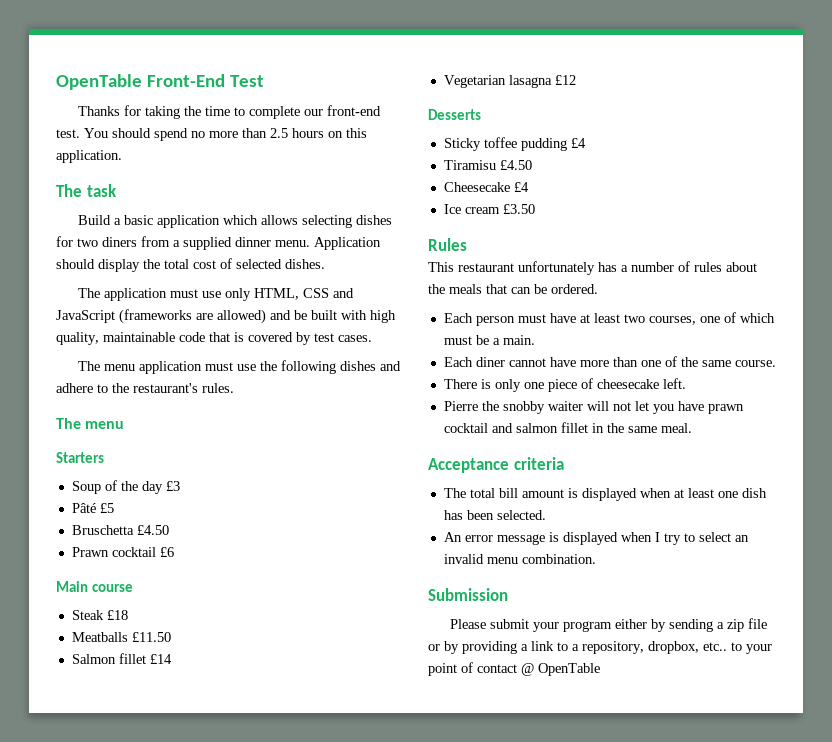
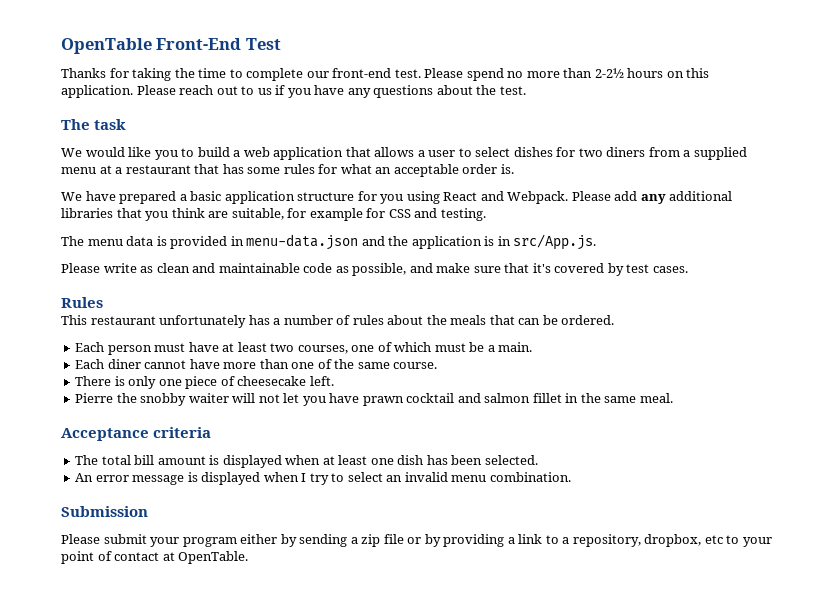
[84,128,151,138] You should -> [424,68,464,78] Please
[270,128,288,138] 2.5 -> [594,68,624,78] 2-2½
[56,184,117,197] [77,215,352,228] // The task // Build a basic application which allows selecting -> [136,85,526,98] [61,119,127,130] [61,147,511,160] Please reach out to us if you have any questions about the test. // The task // We would like you to build a web application that allows a user to select
[235,237,381,250] [56,258,325,272] [77,288,354,301] [56,309,396,324] [56,332,372,345] [77,360,401,374] [56,383,234,393] [56,418,125,429] [56,452,104,463] [71,480,180,494] [71,503,114,513] [71,525,169,535] [71,547,174,557] [56,581,133,592] [71,610,128,620] [71,632,171,642] [71,653,172,664] [443,75,576,88] [428,109,481,120] [443,137,586,151] [443,160,532,170] [443,182,529,192] [443,204,535,214] dinner menu. Application should display the total cost of selected dishes. // The application must use only HTML, CSS and JavaScript (frameworks are allowed) and be built with high quality, maintainable code that is covered by test cases. // The menu application must use the following dishes and adhere to the restaurant's rules. // The menu // Starters // Soup of the day £3 // Pâté £5 // Bruschetta £4.50 // Prawn cocktail £6 // Main course // Steak £18 // Meatballs £11.50 // Salmon fillet £14 // Vegetarian lasagna £12 // Desserts // Sticky toffee pudding £4 // Tiramisu £4.50 // Cheesecake £4 // Ice cream £3.50 -> [61,164,514,177] [61,191,733,204] [61,208,486,221] [61,234,597,250] [61,263,688,276] menu at a restaurant that has some rules for what an acceptable order is. // We have prepared a basic application structure for you using React and Webpack. Please add any additional libraries that you think are suitable, for example for CSS and testing. // The menu data is provided in menu-data.json and the application is in src/App.js. // Please write as clean and maintainable code as possible, and make sure that it's covered by test cases.
[703,642,727,651] etc.. -> [704,535,723,544] etc
[521,663,600,676] @ OpenTable -> [162,551,249,564] at OpenTable.

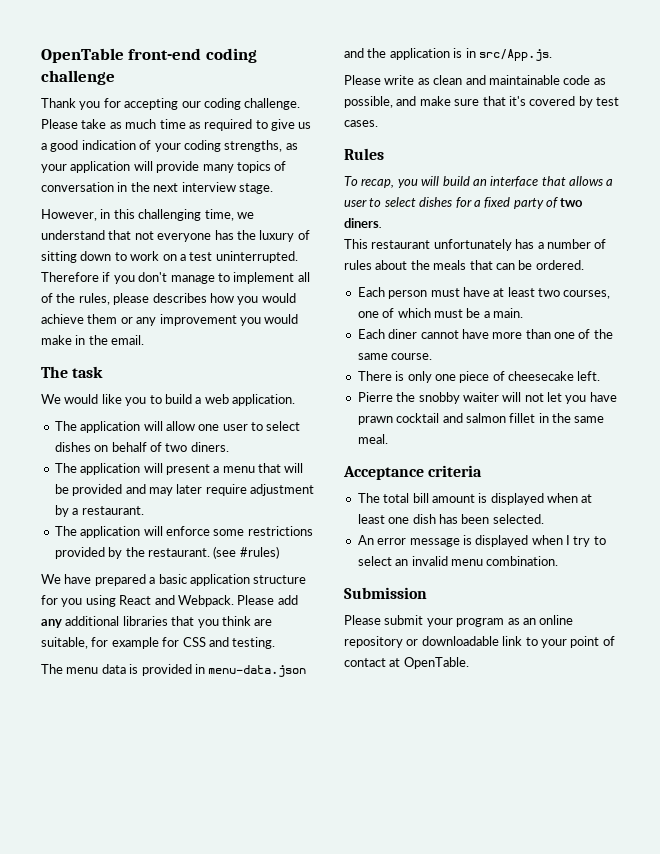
[156,38,281,50] [61,68,710,81] [61,85,526,98] Front-End Test // Thanks for taking the time to complete our front-end test. Please spend no more than 2-2½ hours on this application. Please reach out to us if you have any questions about the test. -> [128,48,257,63] [41,70,115,85] [41,98,301,110] [41,119,312,131] [41,140,298,152] [41,161,287,173] [41,182,273,194] [41,209,254,221] [41,230,310,242] [41,251,298,263] [41,272,310,284] [41,293,296,305] [41,314,299,326] [41,335,145,345] front-end coding challenge // Thank you for accepting our coding challenge. Please take as much time as required to give us a good indication of your coding strengths, as your application will provide many topics of conversation in the next interview stage. // However, in this challenging time, we understand that not everyone has the luxury of sitting down to work on a test uninterrupted. Therefore if you don't manage to implement all of the rules, please describes how you would achieve them or any improvement you would make in the email.
[273,147,747,160] [61,164,514,177] application that allows a user to select dishes for two diners from a supplied menu at a restaurant that has some rules for what an acceptable order is. -> [232,394,295,406] [54,421,301,433] [54,442,229,452] [54,463,304,475] [54,484,314,496] [54,505,144,517] [54,526,313,538] [54,546,279,559] application. // The application will allow one user to select dishes on behalf of two diners. // The application will present a menu that will be provided and may later require adjustment by a restaurant. // The application will enforce some restrictions provided by the restaurant. (see #rules)
(103, 302) none -> [344,176,614,188] [344,197,584,209] [344,218,382,228] // To recap, you will build an interface that allows a user to select dishes for a fixed party of two diners.
[240,534,723,547] either by sending a zip file or by providing a link to a repository, dropbox, etc -> [507,615,574,625] [344,636,523,648] as an online repository or downloadable link

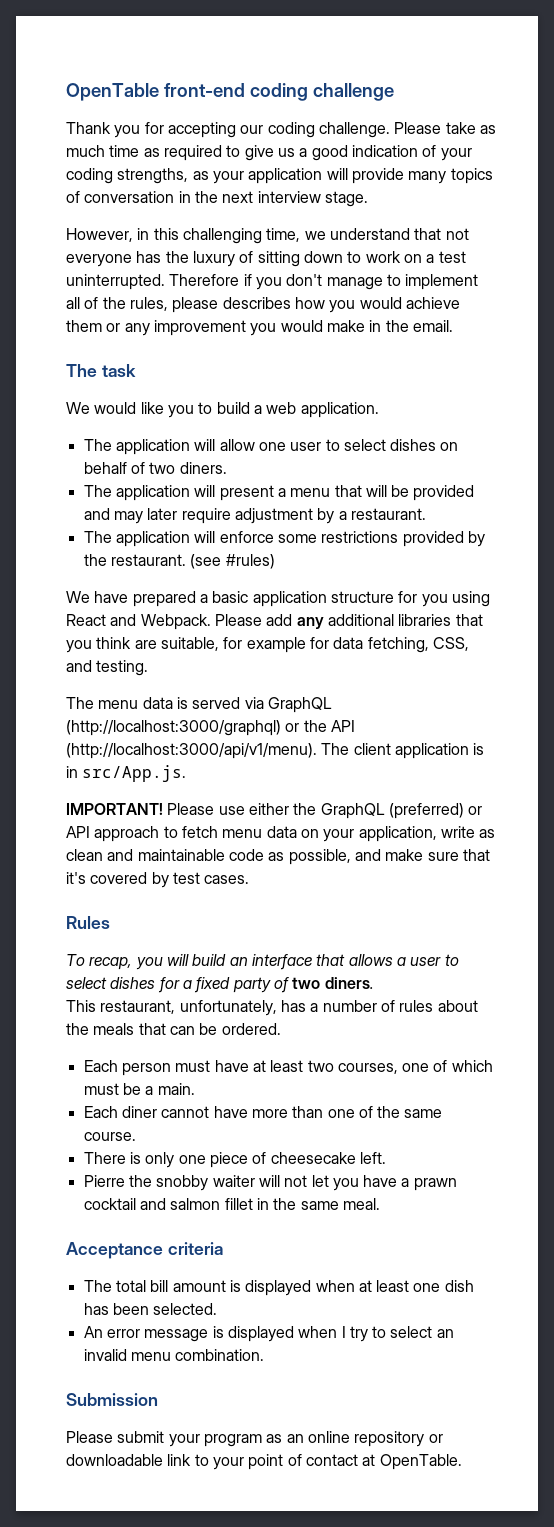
[182,637,206,647] CSS -> [333,637,469,653] data fetching, CSS,
[141,664,307,677] [344,48,552,61] [344,75,381,85] provided in menu-data.json and the application is in src/App.js. // Please -> [192,697,332,713] [66,720,355,736] [66,743,485,759] [66,765,187,782] [66,803,483,819] [66,826,437,842] served via GraphQL (http://localhost:3000/graphql) or the API (http://localhost:3000/api/v1/menu). The client application is in src/App.js. // IMPORTANT! Please use either the GraphQL (preferred) or API approach to fetch menu data on your application,
[371,239,512,251] restaurant unfortunately -> [100,1000,277,1016] restaurant, unfortunately,
(617, 397) none -> [401,1178,410,1187] a

